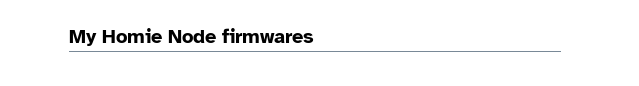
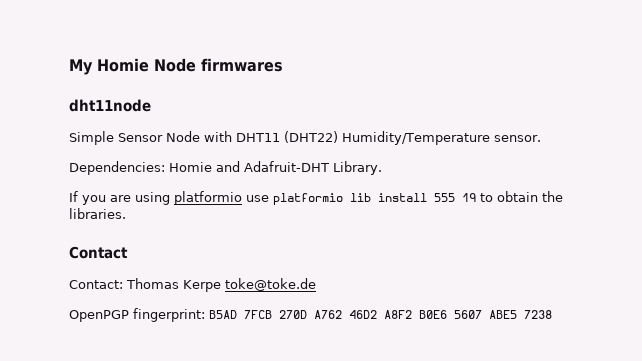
(314, 35) none -> [69,99,151,112] [69,131,541,145] [69,161,382,175] [69,191,563,205] [69,208,126,219] [69,246,128,259] [69,278,316,292] [69,308,552,322] // dht11node // Simple Sensor Node with DHT11 (DHT22) Humidity/Temperature sensor. // Dependencies: Homie and Adafruit-DHT Library. // If you are using platformio use platformio lib install 555 19 to obtain the libraries. // Contact // Contact: Thomas Kerpe toke@toke.de // OpenPGP fingerprint: B5AD 7FCB 270D A762 46D2 A8F2 B0E6 5607 ABE5 7238

